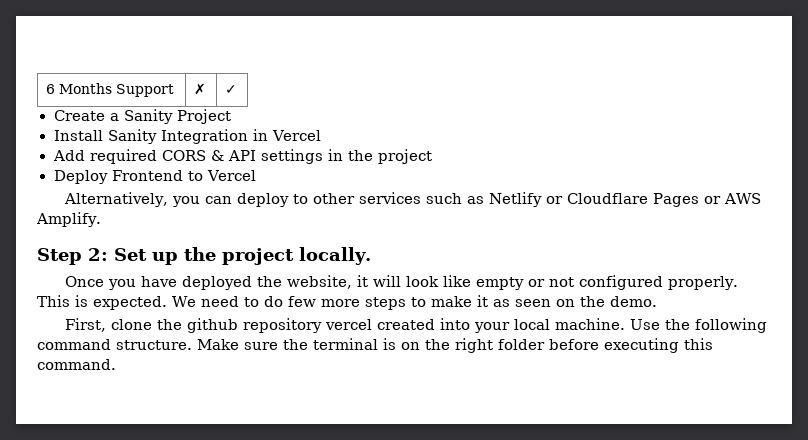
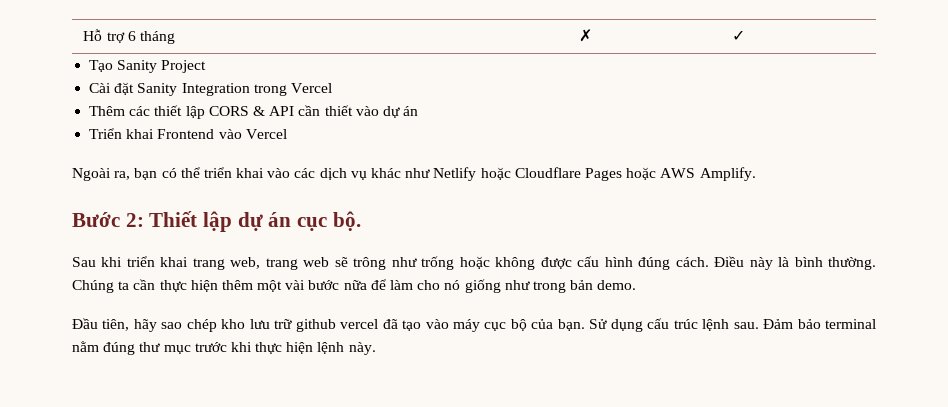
[45,83,174,97] 6 Months Support -> [83,29,175,44] Hỗ trợ 6 tháng
[53,110,119,121] Create a -> [89,60,114,72] Tạo
[53,130,103,141] Install -> [89,82,135,95] Cài đặt
[252,129,322,141] [52,149,432,164] [53,170,257,184] [64,192,564,207] in Vercel // Add required CORS & API settings in the project // Deploy Frontend to Vercel // Alternatively, you can deploy to other services such as Netlify or -> [253,83,332,96] [89,105,419,119] [89,128,287,139] [72,167,511,181] trong Vercel // Thêm các thiết lập CORS & API cần thiết vào dự án // Triển khai Frontend vào Vercel // Ngoài ra, bạn có thể triển khai vào các dịch vụ khác như Netlify hoặc
[704,196,722,204] or -> [626,167,657,180] hoặc
[37,247,371,265] [65,275,739,290] [37,295,657,310] [65,318,768,333] [37,338,713,353] [37,359,116,370] Step 2: Set up the project locally. // Once you have deployed the website, it will look like empty or not configured properly. This is expected. We need to do few more steps to make it as seen on the demo. // First, clone the github repository vercel created into your local machine. Use the following command structure. Make sure the terminal is on the right folder before executing this command. -> [72,211,361,232] [72,256,877,270] [72,279,637,293] [72,318,876,332] [72,341,376,355] Bước 2: Thiết lập dự án cục bộ. // Sau khi triển khai trang web, trang web sẽ trông như trống hoặc không được cấu hình đúng cách. Điều này là bình thường. Chúng ta cần thực hiện thêm một vài bước nữa để làm cho nó giống như trong bản demo. // Đầu tiên, hãy sao chép kho lưu trữ github vercel đã tạo vào máy cục bộ của bạn. Sử dụng cấu trúc lệnh sau. Đảm bảo terminal nằm đúng thư mục trước khi thực hiện lệnh này.

